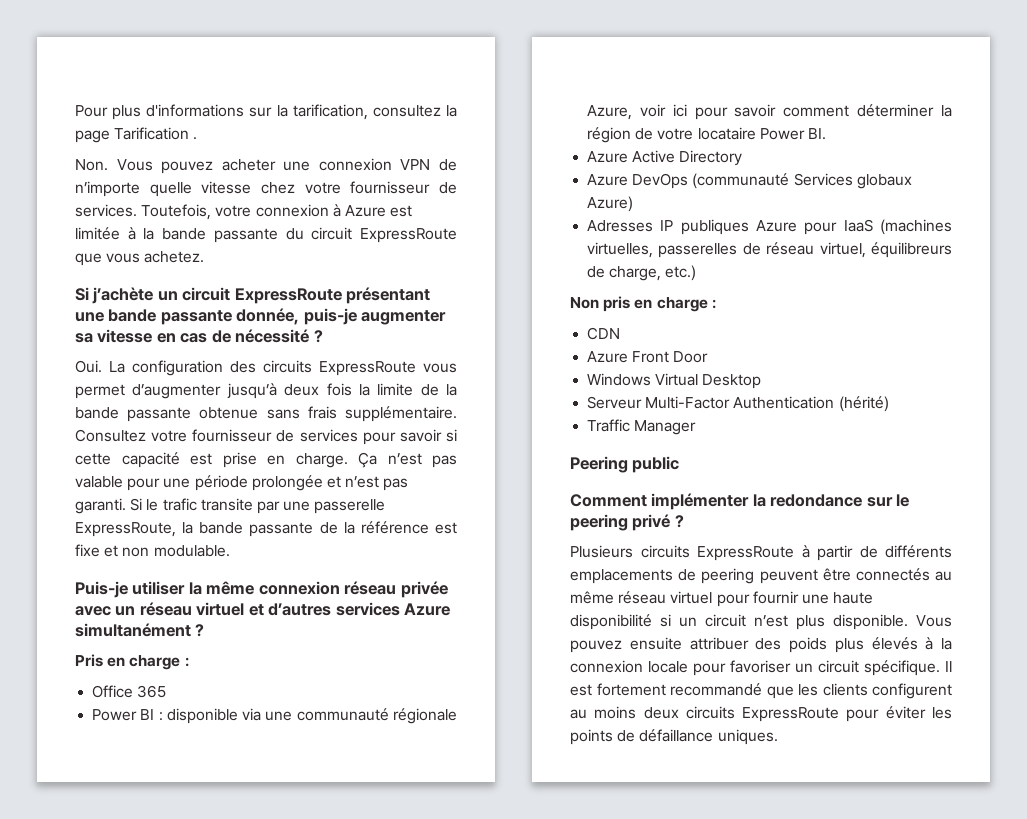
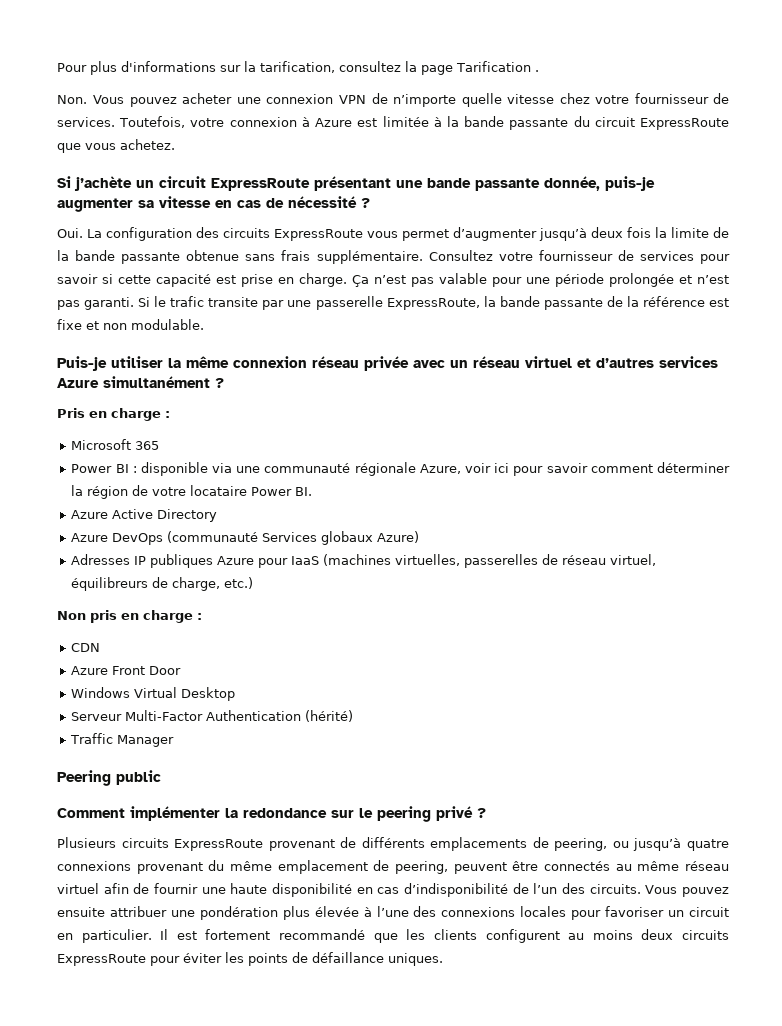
[92,685,134,698] Office -> [71,439,132,450] Microsoft
[801,545,853,561] à partir -> [268,839,335,851] provenant
[701,568,755,584] peering -> [554,838,729,851] [57,860,448,874] peering, ou jusqu’à quatre connexions provenant du même emplacement de peering,
[716,594,750,607] pour -> [103,883,150,894] afin de
[660,614,952,630] [570,637,952,653] [570,660,688,673] si un circuit n’est plus disponible. Vous pouvez ensuite attribuer des poids plus élevés à la connexion locale -> [356,883,729,897] [57,906,567,920] en cas d’indisponibilité de l’un des circuits. Vous pouvez ensuite attribuer une pondération plus élevée à l’une des connexions locales
[864,660,940,676] spécifique. -> [57,929,152,943] en particulier.

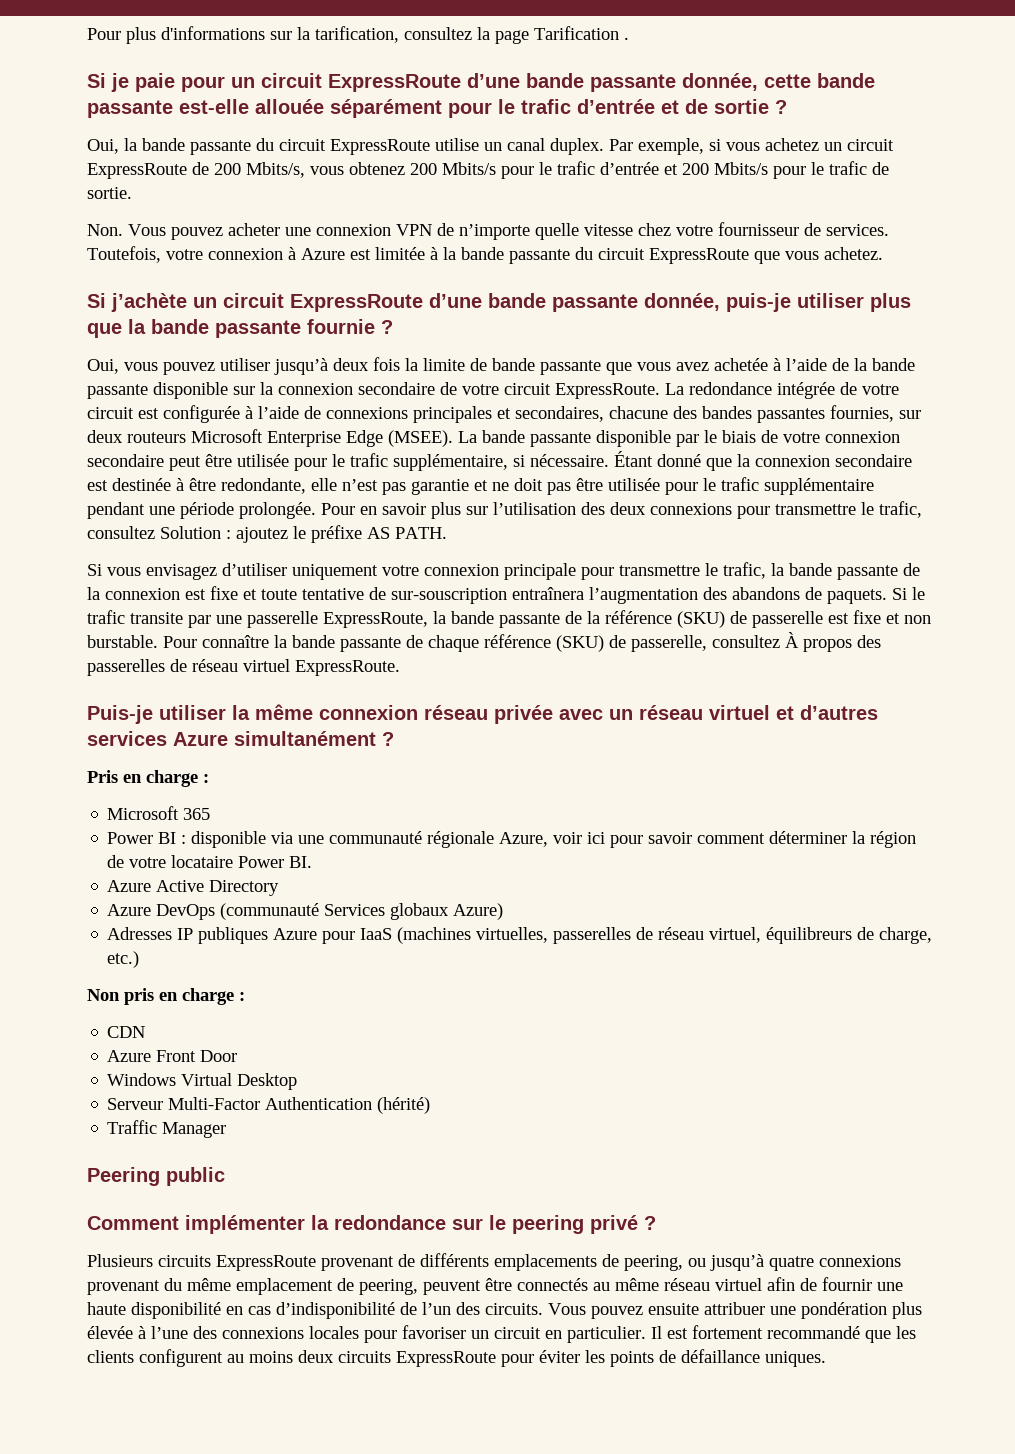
(539, 71) none -> [87,73,875,92] [87,99,787,118] [87,138,894,155] [87,161,889,179] [87,187,132,199] // Si je paie pour un circuit ExpressRoute d’une bande passante donnée, cette bande passante est-elle allouée séparément pour le trafic d’entrée et de sortie ? // Oui, la bande passante du circuit ExpressRoute utilise un canal duplex. Par exemple, si vous achetez un circuit ExpressRoute de 200 Mbits/s, vous obtenez 200 Mbits/s pour le trafic d’entrée et 200 Mbits/s pour le trafic de sortie.
[314,176,423,191] présentant une -> [429,293,482,308] d’une
[57,196,370,212] [57,227,537,241] augmenter sa vitesse en cas de nécessité ? // Oui. La configuration des circuits ExpressRoute vous permet d’augmenter -> [797,293,911,312] [87,319,393,338] [87,358,270,375] utiliser plus que la bande passante fournie ? // Oui, vous pouvez utiliser
[57,250,731,264] [57,273,729,287] [57,297,135,310] la bande passante obtenue sans frais supplémentaire. Consultez votre fournisseur de services pour savoir si cette capacité est prise en charge. Ça n’est pas valable pour une période prolongée et n’est pas garanti. -> [492,358,915,375] [87,382,899,399] [87,405,921,423] [87,429,900,447] [87,451,912,471] [87,477,874,495] [87,501,922,519] [87,525,447,543] [87,562,920,580] [87,586,887,604] bande passante que vous avez achetée à l’aide de la bande passante disponible sur la connexion secondaire de votre circuit ExpressRoute. La redondance intégrée de votre circuit est configurée à l’aide de connexions principales et secondaires, chacune des bandes passantes fournies, sur deux routeurs Microsoft Enterprise Edge (MSEE). La bande passante disponible par le biais de votre connexion secondaire peut être utilisée pour le trafic supplémentaire, si nécessaire. Étant donné que la connexion secondaire est destinée à être redondante, elle n’est pas garantie et ne doit pas être utilisée pour le trafic supplémentaire pendant une période prolongée. Pour en savoir plus sur l’utilisation des deux connexions pour transmettre le trafic, consultez Solution : ajoutez le préfixe AS PATH. // Si vous envisagez d’utiliser uniquement votre connexion principale pour transmettre le trafic, la bande passante de la connexion est fixe et toute tentative de sur-souscription entraînera l’augmentation des abandons de paquets.
(705, 301) none -> [677,611,823,628] (SKU) de passerelle
[131,319,204,330] modulable. -> [87,632,881,652] [87,659,400,676] burstable. Pour connaître la bande passante de chaque référence (SKU) de passerelle, consultez À propos des passerelles de réseau virtuel ExpressRoute.

